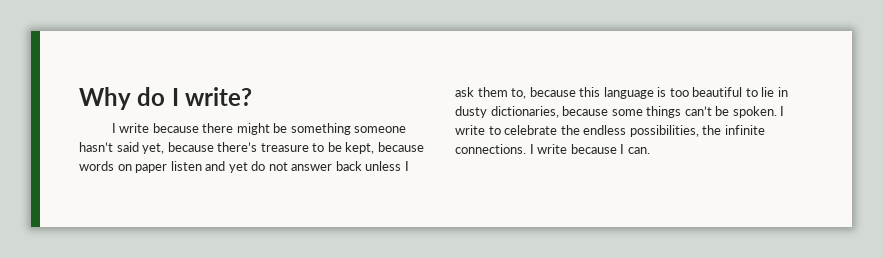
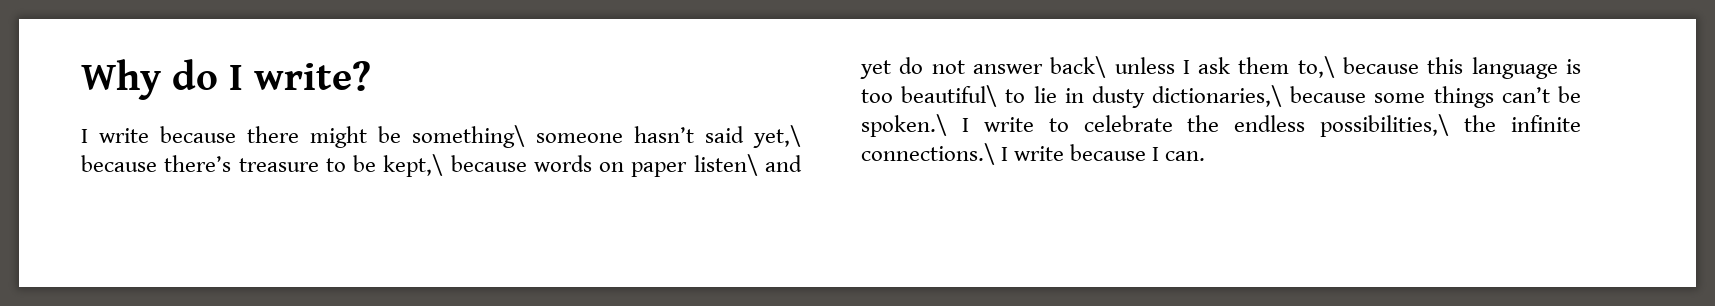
[290,123,351,135] something -> [412,125,525,148] something\
[142,143,165,154] yet, -> [753,125,801,148] yet,\
[345,142,375,154] kept, -> [383,154,444,177] kept,\
[170,161,202,171] listen -> [693,154,758,176] listen\
[335,161,362,171] back -> [1050,56,1107,78] back\
[511,88,527,99] to, -> [1297,56,1335,78] to,\
[692,87,743,97] beautiful -> [901,85,998,107] beautiful\
[490,106,559,118] dictionaries, -> [1152,85,1283,107] dictionaries,\
[732,106,777,118] spoken. -> [861,114,947,137] spoken.\
[629,125,699,137] possibilities, -> [1320,114,1450,137] possibilities,\
[455,144,526,154] connections. -> [861,143,995,165] connections.\

